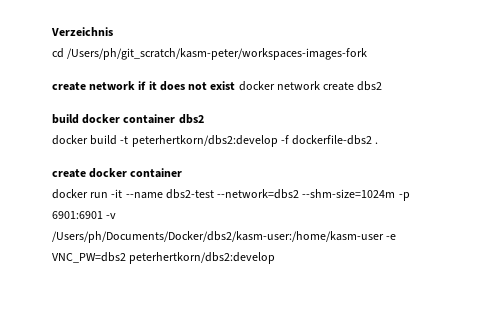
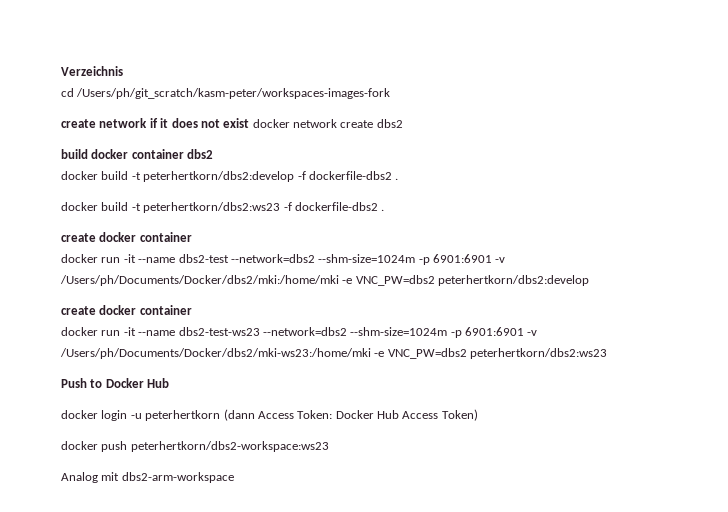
(379, 143) none -> [61,202,385,213] // docker build -t peterhertkorn/dbs2:ws23 -f dockerfile-dbs2 .
[52,231,384,243] /Users/ph/Documents/Docker/dbs2/kasm-user:/home/kasm-user -> [60,275,339,286] /Users/ph/Documents/Docker/dbs2/mki:/home/mki
(276, 258) none -> [61,305,192,315] [61,327,538,338] [60,348,608,359] [61,378,170,388] [61,409,478,421] [61,441,329,452] [61,472,234,483] // create docker container // docker run -it --name dbs2-test-ws23 --network=dbs2 --shm-size=1024m -p 6901:6901 -v /Users/ph/Documents/Docker/dbs2/mki-ws23:/home/mki -e VNC_PW=dbs2 peterhertkorn/dbs2:ws23 // Push to Docker Hub // docker login -u peterhertkorn (dann Access Token: Docker Hub Access Token) // docker push peterhertkorn/dbs2-workspace:ws23 // Analog mit dbs2-arm-workspace

